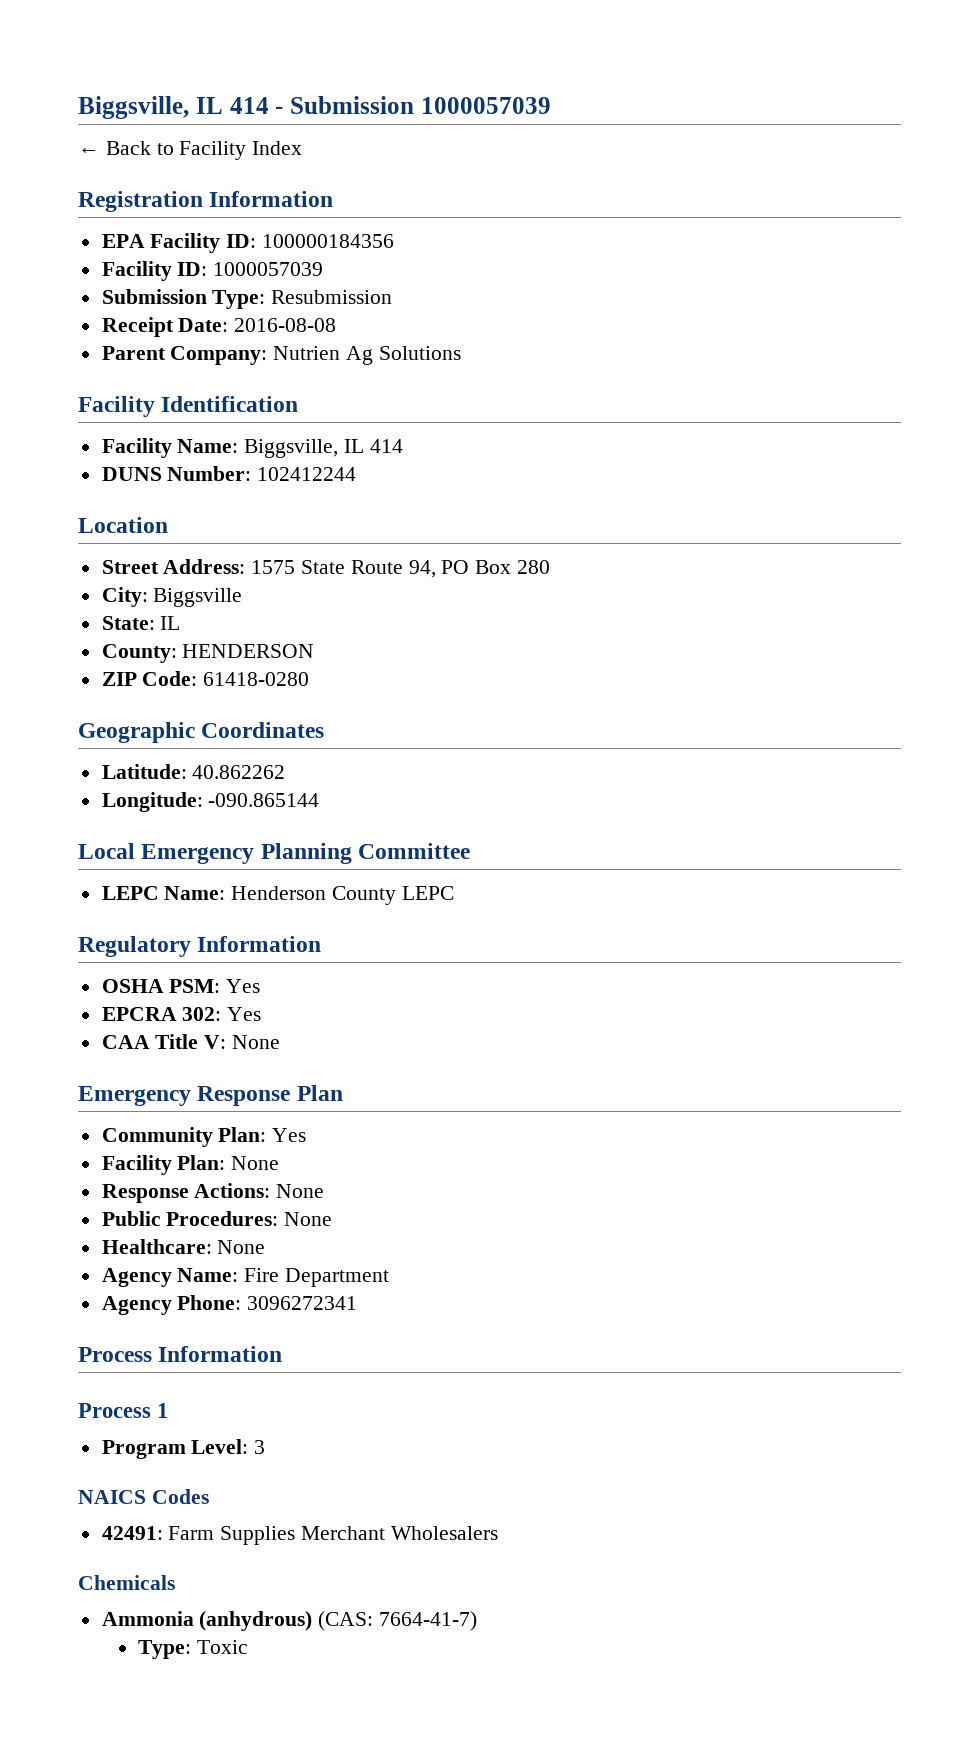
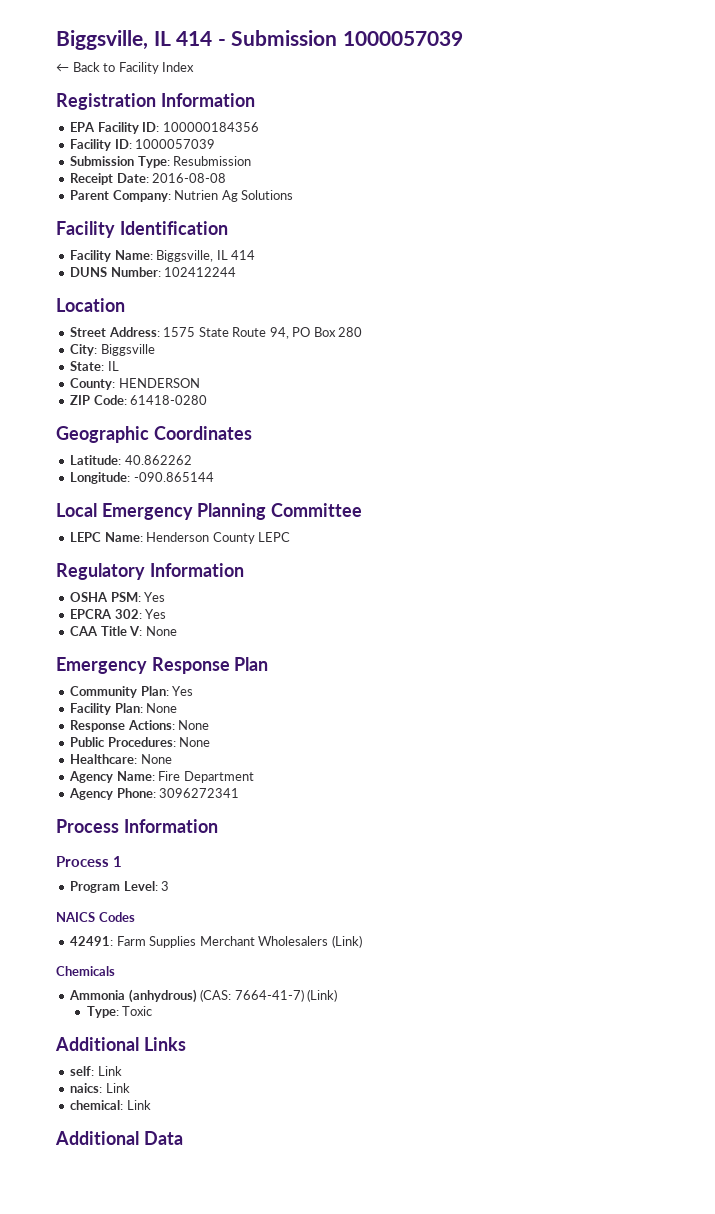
(498, 1533) none -> [331,935,362,948] (Link)
(478, 1621) none -> [307,989,338,1002] (Link)
(249, 1647) none -> [55,1037,186,1051] [70,1066,122,1076] [70,1083,130,1093] [70,1100,151,1110] [55,1131,183,1145] // Additional Links // self: Link // naics: Link // chemical: Link // Additional Data

